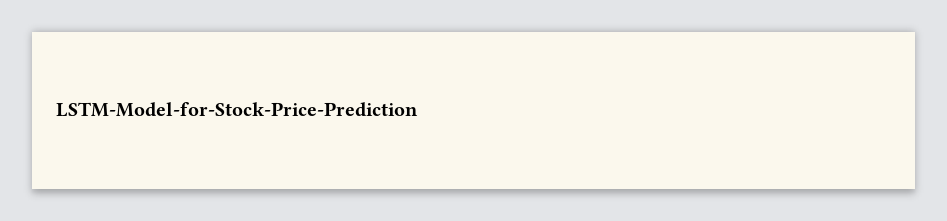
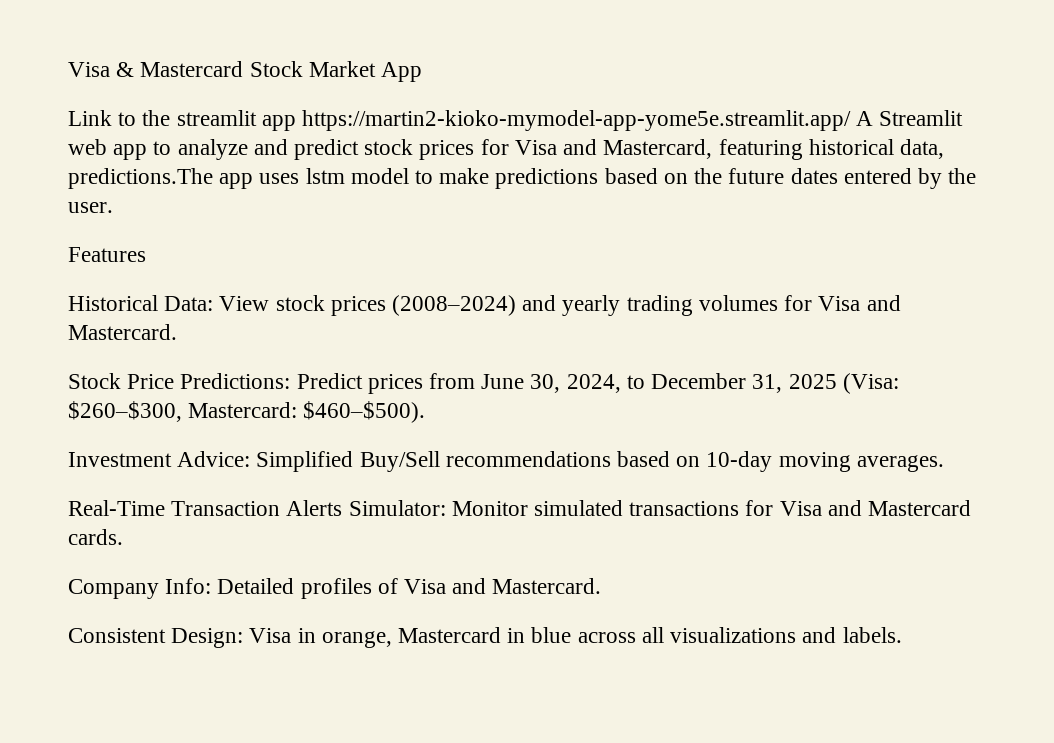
[56,102,418,117] LSTM-Model-for-Stock-Price-Prediction -> [68,61,423,82] [68,110,964,131] [68,139,944,160] [68,168,977,189] [68,202,113,213] [68,247,146,262] [68,295,901,316] [68,324,177,340] [68,373,899,394] [68,401,426,423] [68,451,944,472] [68,500,972,516] [68,529,123,545] [68,578,602,599] [68,627,902,648] Visa & Mastercard Stock Market App // Link to the streamlit app https://martin2-kioko-mymodel-app-yome5e.streamlit.app/ A Streamlit web app to analyze and predict stock prices for Visa and Mastercard, featuring historical data, predictions.The app uses lstm model to make predictions based on the future dates entered by the user. // Features // Historical Data: View stock prices (2008–2024) and yearly trading volumes for Visa and Mastercard. // Stock Price Predictions: Predict prices from June 30, 2024, to December 31, 2025 (Visa: $260–$300, Mastercard: $460–$500). // Investment Advice: Simplified Buy/Sell recommendations based on 10-day moving averages. // Real-Time Transaction Alerts Simulator: Monitor simulated transactions for Visa and Mastercard cards. // Company Info: Detailed profiles of Visa and Mastercard. // Consistent Design: Visa in orange, Mastercard in blue across all visualizations and labels.

